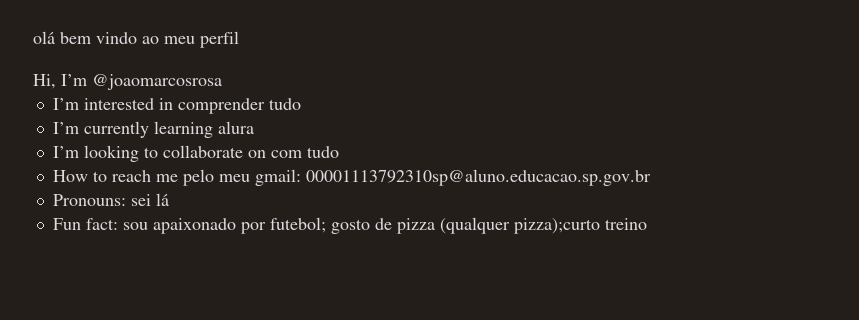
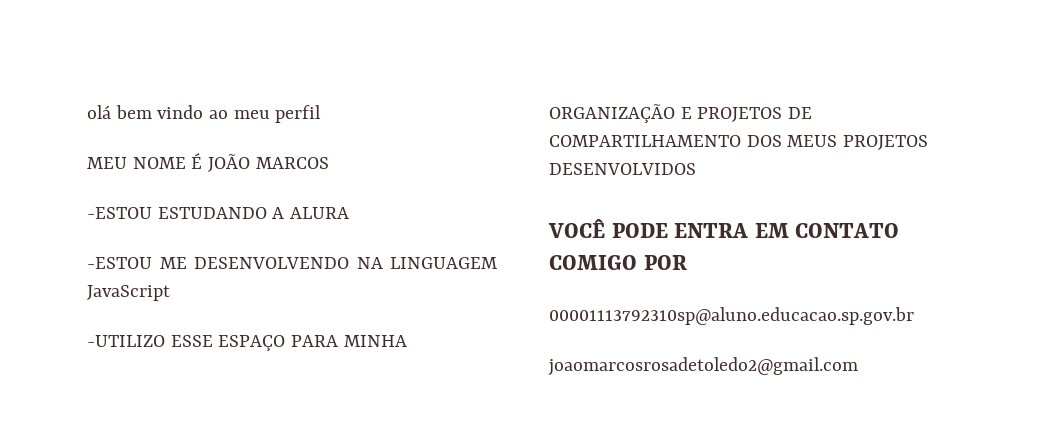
[33,74,222,90] [52,98,301,114] [52,121,254,138] [52,145,339,162] [52,169,651,186] [52,193,169,206] [52,217,647,234] Hi, I’m @joaomarcosrosa // I’m interested in comprender tudo // I’m currently learning alura // I’m looking to collaborate on com tudo // How to reach me pelo meu gmail: 00001113792310sp@aluno.educacao.sp.gov.br // Pronouns: sei lá // Fun fact: sou apaixonado por futebol; gosto de pizza (qualquer pizza);curto treino -> [87,153,329,172] [87,207,350,219] [87,257,497,269] [87,285,170,301] [87,335,407,351] [549,104,813,123] [549,135,929,150] [549,163,696,175] [548,219,900,238] [549,255,687,270] [549,307,914,325] [548,357,858,376] MEU NOME É JOÃO MARCOS // -ESTOU ESTUDANDO A ALURA // -ESTOU ME DESENVOLVENDO NA LINGUAGEM JavaScript // -UTILIZO ESSE ESPAÇO PARA MINHA ORGANIZAÇÃO E PROJETOS DE COMPARTILHAMENTO DOS MEUS PROJETOS DESENVOLVIDOS // VOCÊ PODE ENTRA EM CONTATO COMIGO POR // 00001113792310sp@aluno.educacao.sp.gov.br // joaomarcosrosadetoledo2@gmail.com

